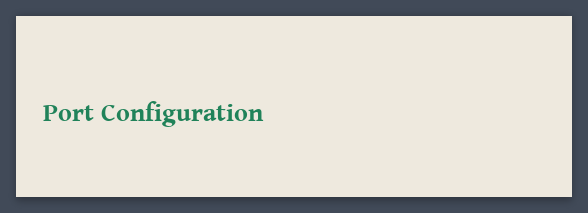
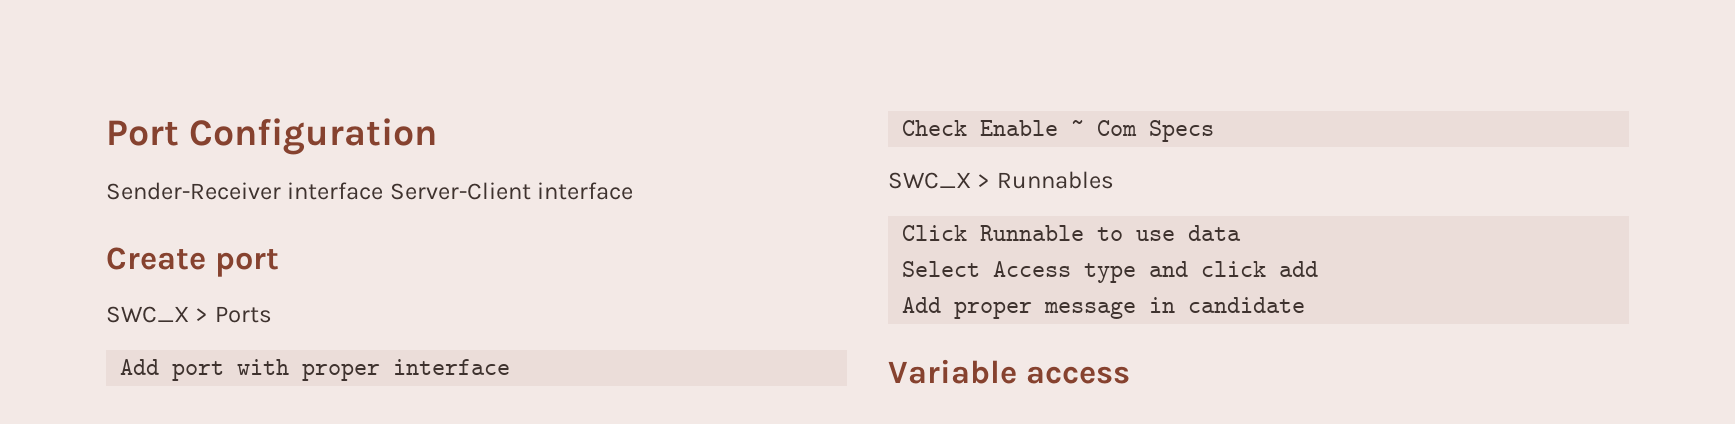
(265, 114) none -> [106,182,634,200] [106,247,279,277] [106,306,272,323] [120,359,511,381] [902,120,1215,142] [888,171,1114,189] [902,225,1242,241] [902,261,1319,283] [902,297,1306,319] [888,359,1130,384] // Sender-Receiver interface Server-Client interface // Create port // SWC_X > Ports // Add port with proper interface // Check Enable ~ Com Specs // SWC_X > Runnables // Click Runnable to use data // Select Access type and click add // Add proper message in candidate // Variable access

